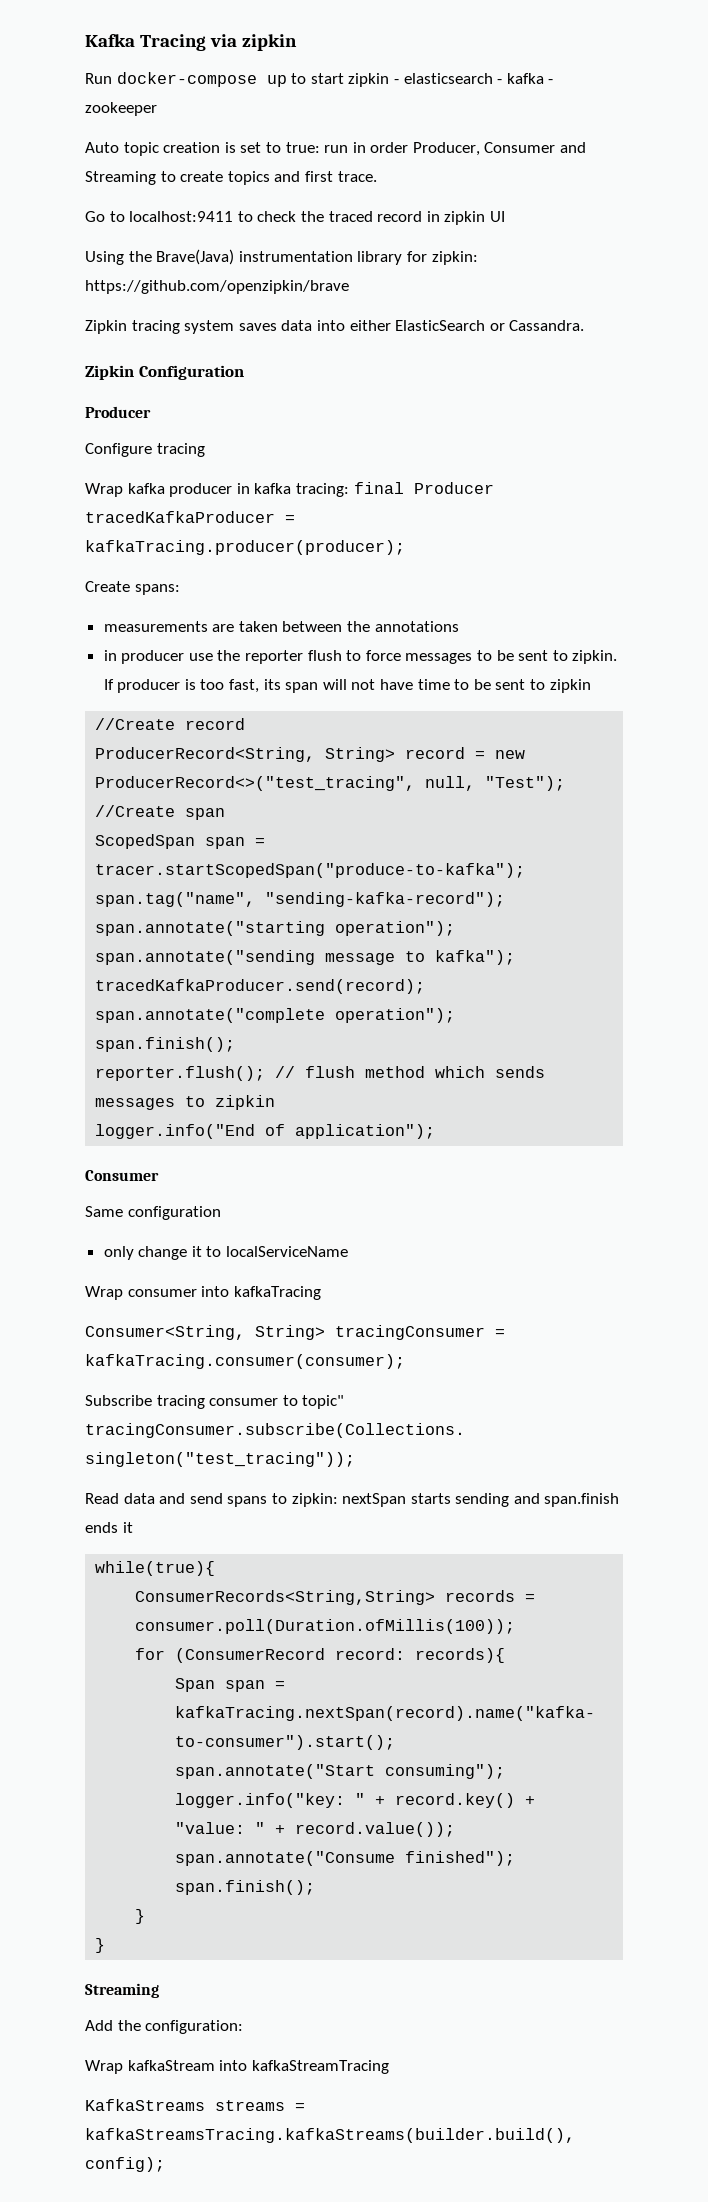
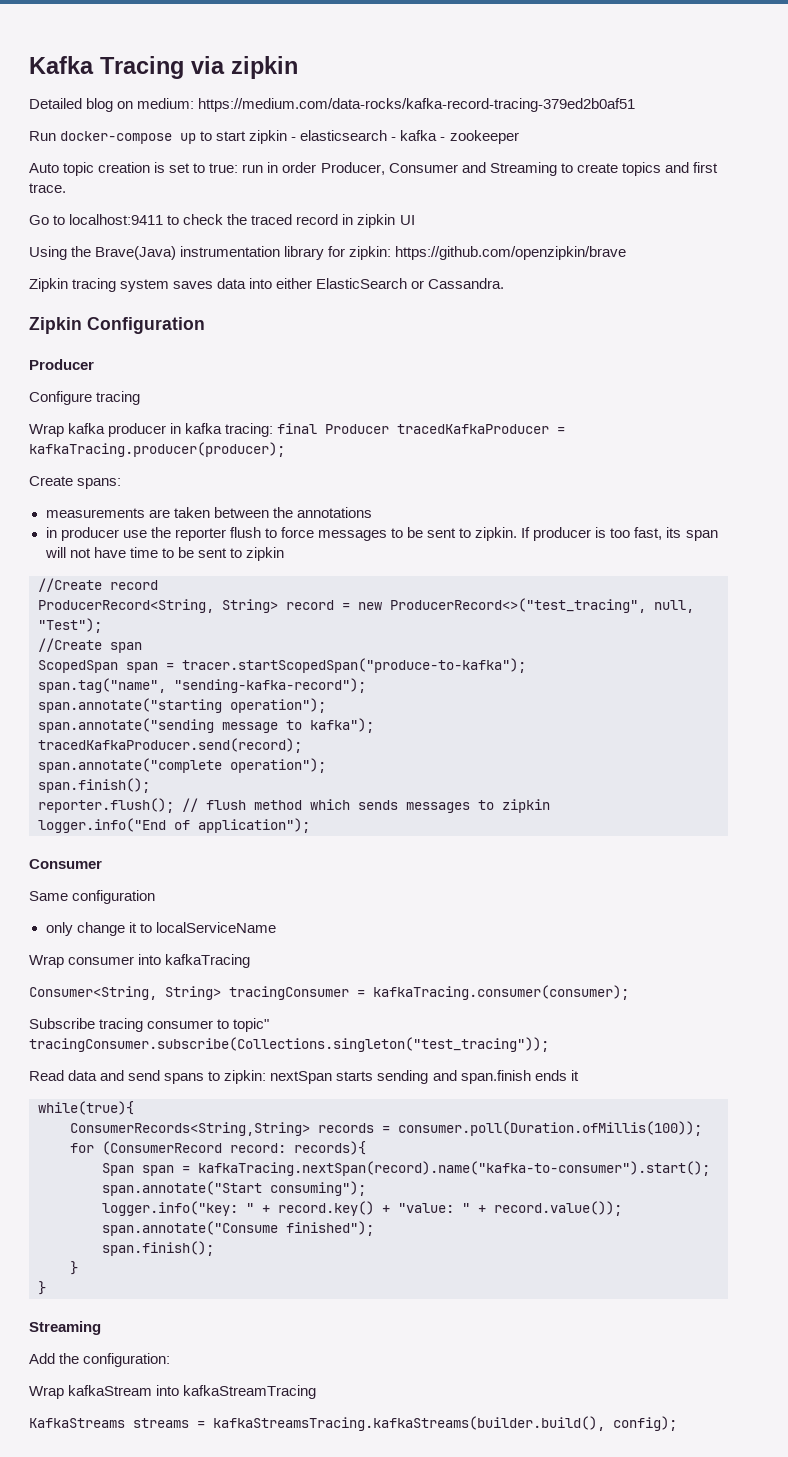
(298, 42) none -> [29,98,636,112] // Detailed blog on medium: https://medium.com/data-rocks/kafka-record-tracing-379ed2b0af51

